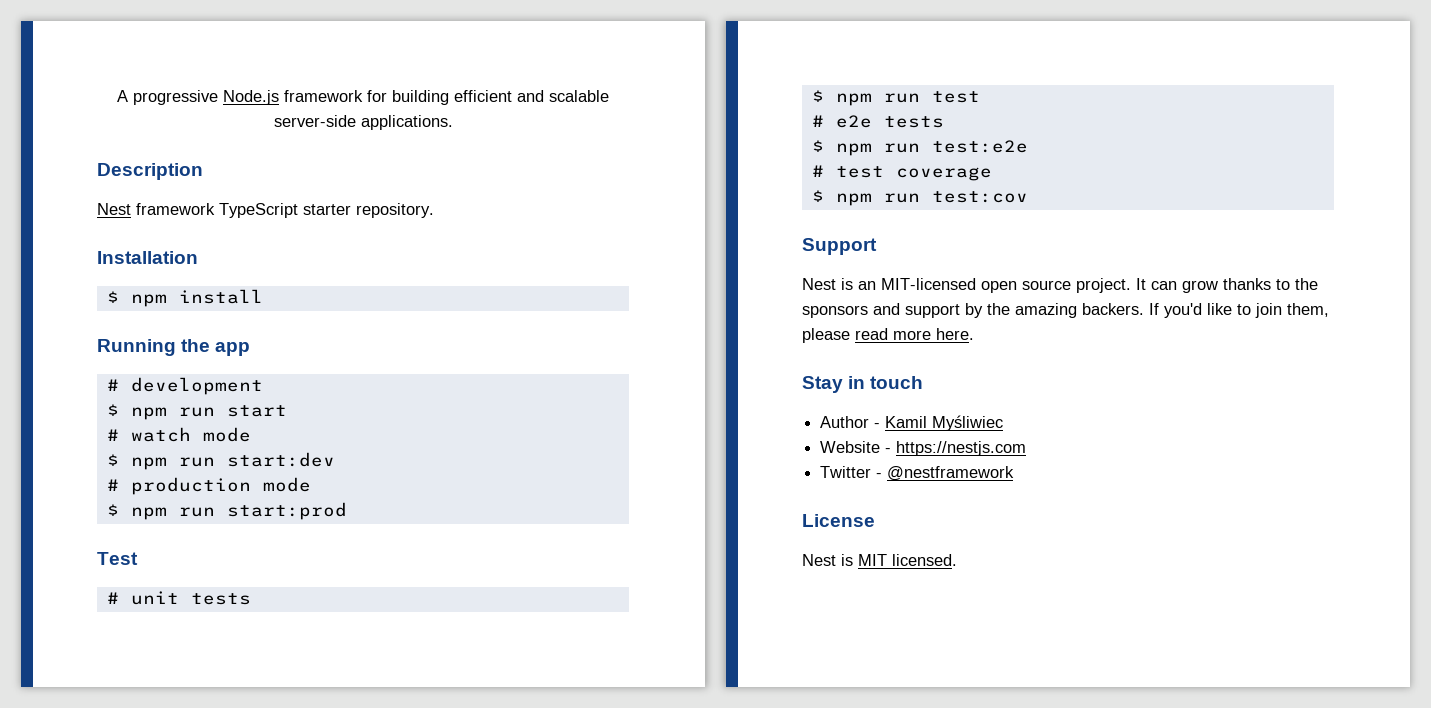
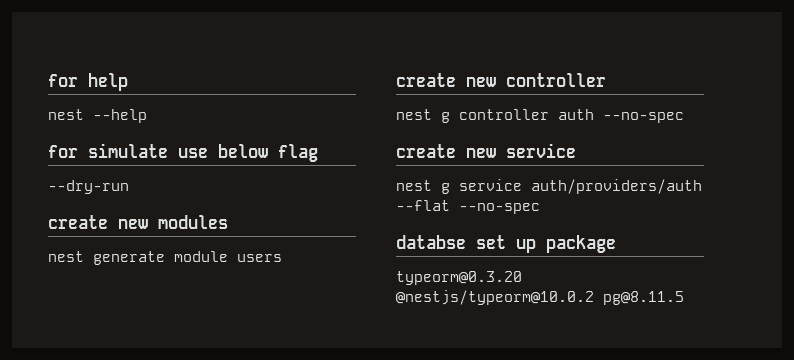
[117,90,609,105] [273,115,453,130] [97,163,203,180] [97,203,434,218] [97,251,198,264] [106,289,263,307] [97,339,251,356] [106,377,263,395] [106,404,287,420] [106,427,251,442] [106,452,335,470] [106,477,311,495] [106,502,347,520] [97,552,138,565] [106,591,251,605] [811,90,980,106] [811,115,944,128] [811,140,1028,156] [811,165,992,181] [811,190,1028,206] [802,238,877,255] [802,278,1318,293] [802,303,1329,318] [802,328,974,343] [802,376,924,393] [820,415,1004,431] [820,441,1027,456] [820,466,1015,481] [802,514,875,527] [802,554,957,566] A progressive Node.js framework for building efficient and scalable server-side applications. // Description // Nest framework TypeScript starter repository. // Installation // $ npm install // Running the app // # development // $ npm run start // # watch mode // $ npm run start:dev // # production mode // $ npm run start:prod // Test // # unit tests // $ npm run test // # e2e tests // $ npm run test:e2e // # test coverage // $ npm run test:cov // Support // Nest is an MIT-licensed open source project. It can grow thanks to the sponsors and support by the amazing backers. If you'd like to join them, please read more here. // Stay in touch // Author - Kamil Myśliwiec // Website - https://nestjs.com // Twitter - @nestframework // License // Nest is MIT licensed. -> [48,73,128,91] [48,109,147,123] [48,143,318,162] [48,180,129,194] [48,215,228,229] [48,251,282,265] [396,73,606,87] [396,109,684,123] [396,143,576,158] [396,179,702,194] [396,200,540,214] [396,235,616,253] [396,271,522,285] [396,290,684,305] for help // nest --help // for simulate use below flag // --dry-run // create new modules // nest generate module users // create new controller // nest g controller auth --no-spec // create new service // nest g service auth/providers/auth --flat --no-spec // databse set up package // typeorm@0.3.20 @nestjs/typeorm@10.0.2 pg@8.11.5

